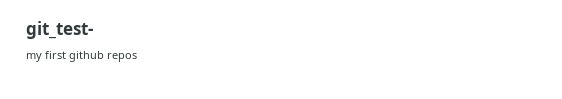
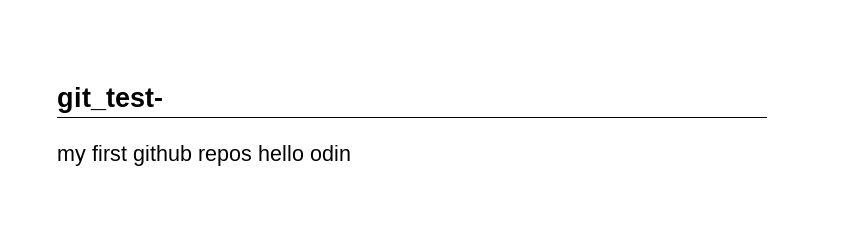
(137, 57) none -> [258,145,351,161] hello odin

